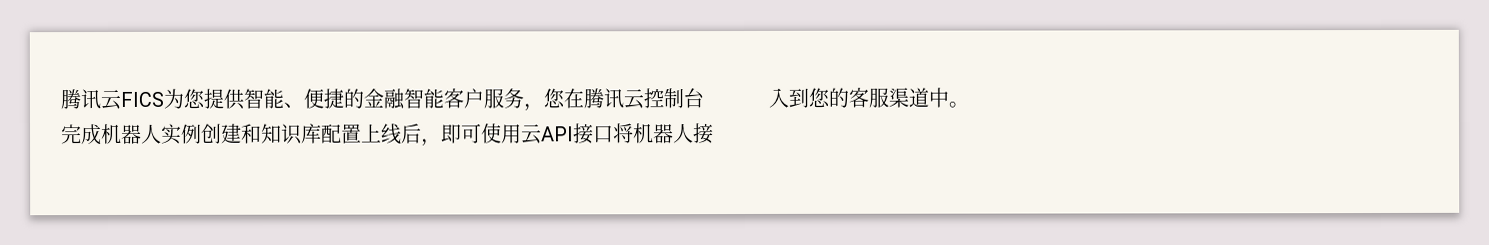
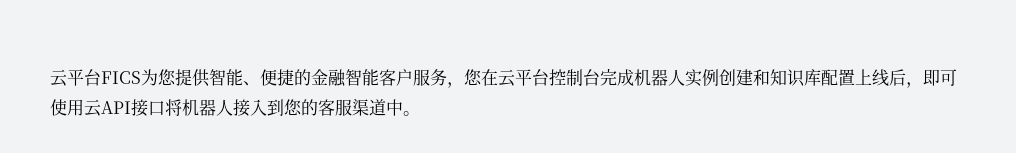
[60,89,121,111] 腾讯云 -> [50,69,101,87] 云平台
[583,88,644,110] 腾讯云 -> [498,69,549,87] 云平台

